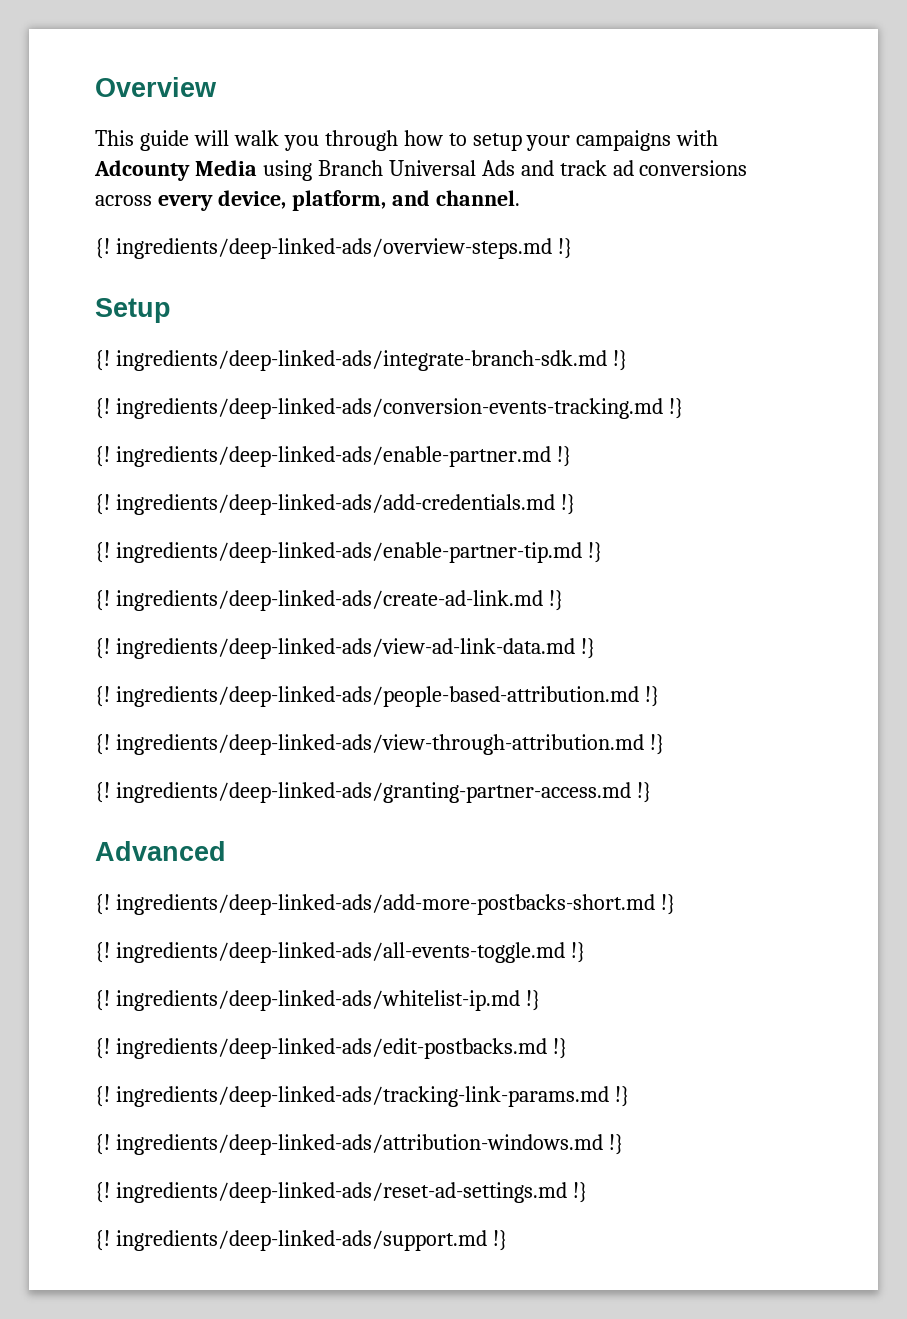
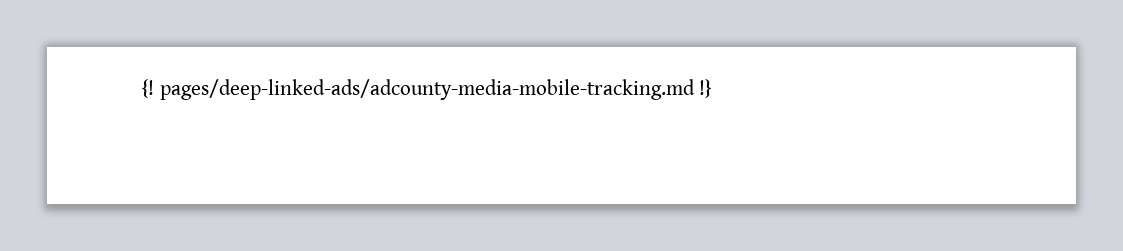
[95,77,217,97] [95,130,719,151] [94,160,748,181] [95,190,520,211] [95,238,573,259] [95,298,171,323] [95,350,628,371] [95,398,684,419] [95,446,572,467] [95,494,576,515] [95,542,603,563] [95,590,564,611] [95,638,596,659] [95,686,660,707] [95,734,665,755] [95,782,652,803] [95,841,226,861] [95,894,676,915] [95,942,586,963] [95,990,541,1011] [95,1038,568,1059] [95,1086,630,1107] [95,1134,624,1155] [95,1182,588,1203] [95,1230,487,1251] Overview // This guide will walk you through how to setup your campaigns with Adcounty Media using Branch Universal Ads and track ad conversions across every device, platform, and channel. // {! ingredients/deep-linked-ads/overview-steps.md !} // Setup // {! ingredients/deep-linked-ads/integrate-branch-sdk.md !} // {! ingredients/deep-linked-ads/conversion-events-tracking.md !} // {! ingredients/deep-linked-ads/enable-partner.md !} // {! ingredients/deep-linked-ads/add-credentials.md !} // {! ingredients/deep-linked-ads/enable-partner-tip.md !} // {! ingredients/deep-linked-ads/create-ad-link.md !} // {! ingredients/deep-linked-ads/view-ad-link-data.md !} // {! ingredients/deep-linked-ads/people-based-attribution.md !} // {! ingredients/deep-linked-ads/view-through-attribution.md !} // {! ingredients/deep-linked-ads/granting-partner-access.md !} // Advanced // {! ingredients/deep-linked-ads/add-more-postbacks-short.md !} // {! ingredients/deep-linked-ads/all-events-toggle.md !} // {! ingredients/deep-linked-ads/whitelist-ip.md !} // {! ingredients/deep-linked-ads/edit-postbacks.md !} // {! ingredients/deep-linked-ads/tracking-link-params.md !} // {! ingredients/deep-linked-ads/attribution-windows.md !} // {! ingredients/deep-linked-ads/reset-ad-settings.md !} // {! ingredients/deep-linked-ads/support.md -> [141,79,695,100] {! pages/deep-linked-ads/adcounty-media-mobile-tracking.md

